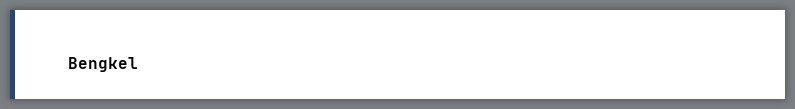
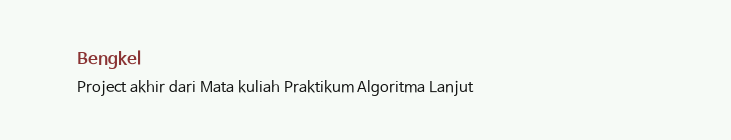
(138, 64) none -> [77,80,475,97] // Project akhir dari Mata kuliah Praktikum Algoritma Lanjut

